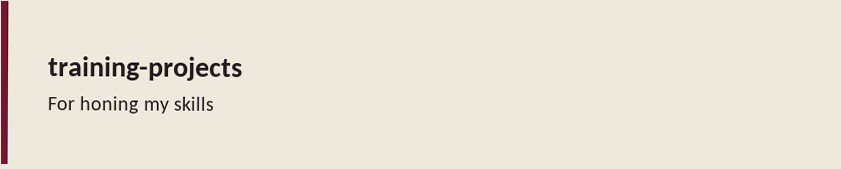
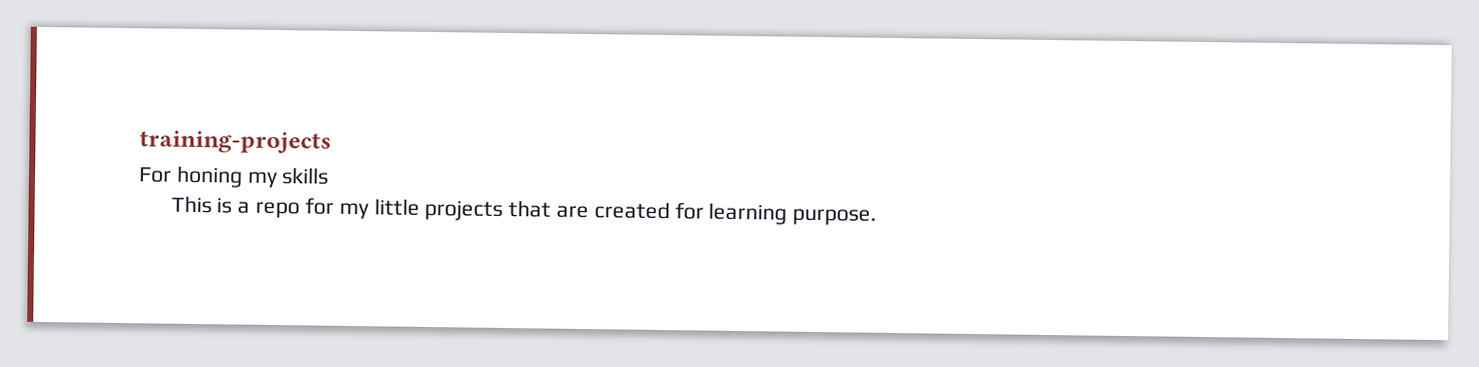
(215, 103) none -> [170,195,878,226] // This is a repo for my little projects that are created for learning purpose.

